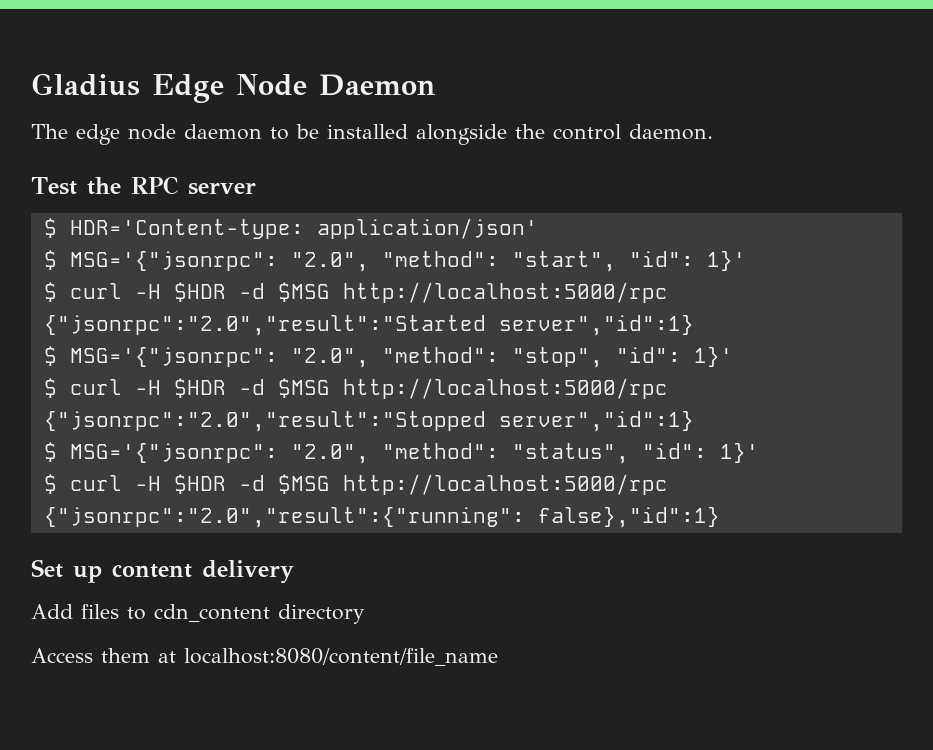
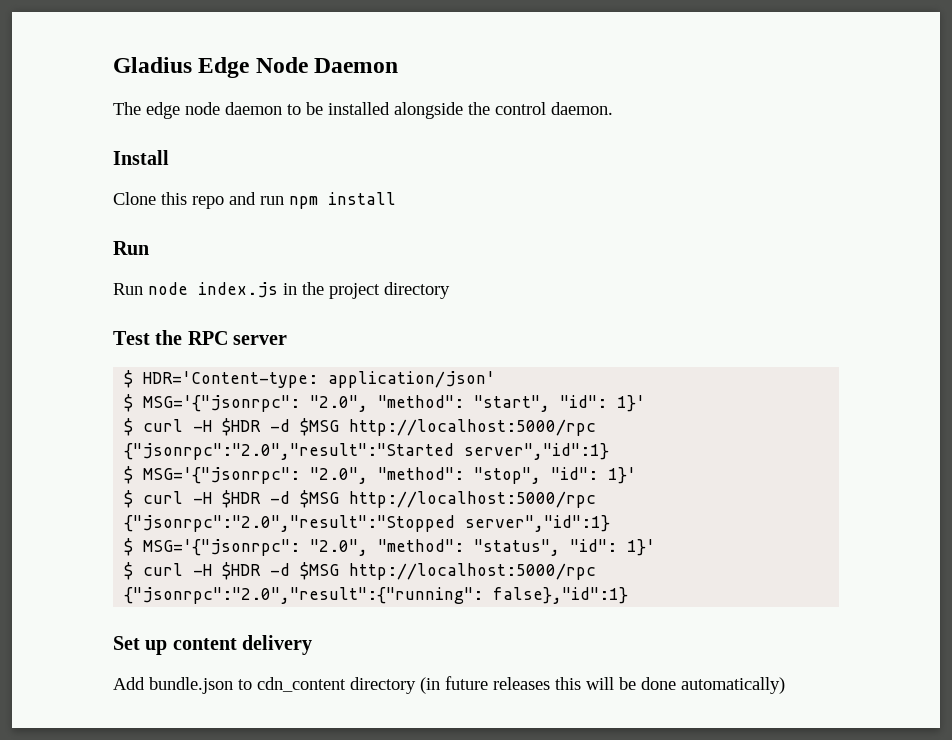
(713, 132) none -> [113,150,169,165] [113,192,396,209] [113,241,149,255] [113,282,450,299] // Install // Clone this repo and run npm install // Run // Run node index.js in the project directory
[81,604,119,619] files -> [149,677,233,694] bundle.json
[31,648,498,666] // Access them at localhost:8080/content/file_name -> [420,676,785,694] (in future releases this will be done automatically)

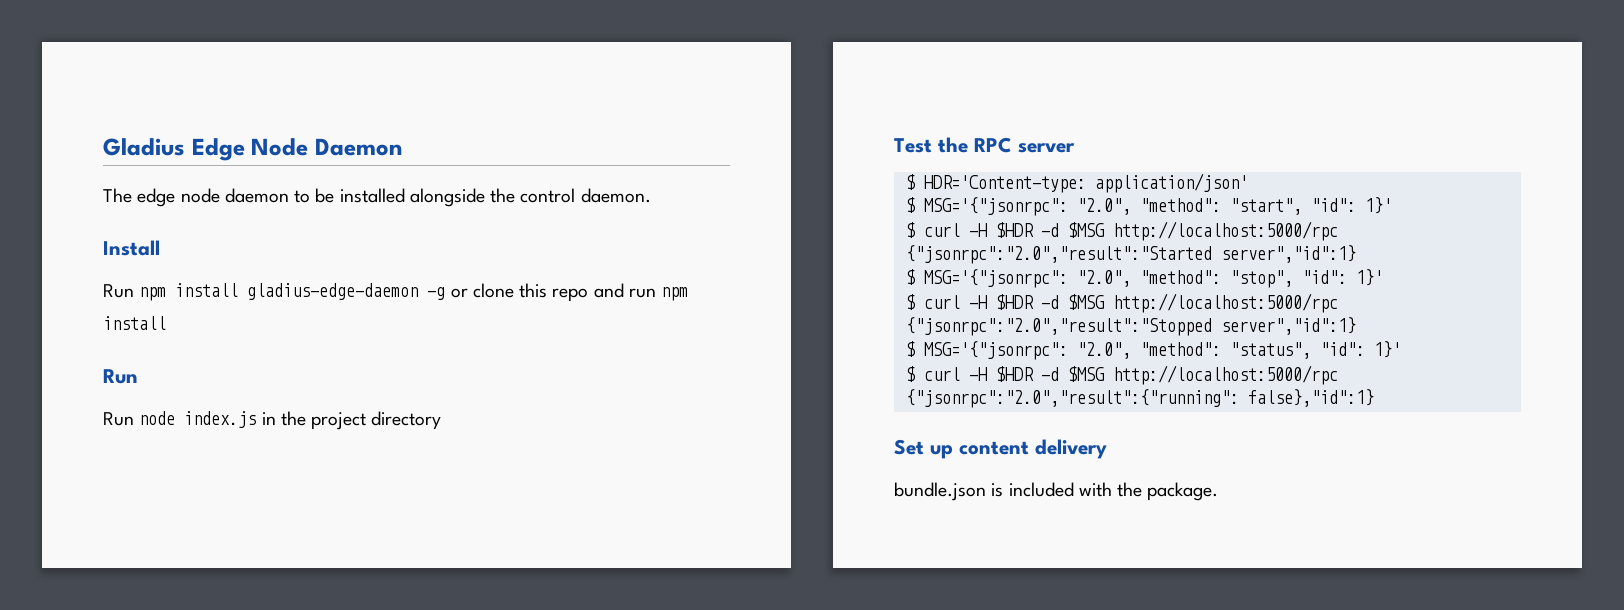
[113,192,156,205] Clone -> [103,283,514,301] Run npm install gladius-edge-daemon -g or clone
[113,676,785,694] Add bundle.json to cdn_content directory (in future releases this will be done automatically) -> [894,482,1219,501] bundle.json is included with the package.

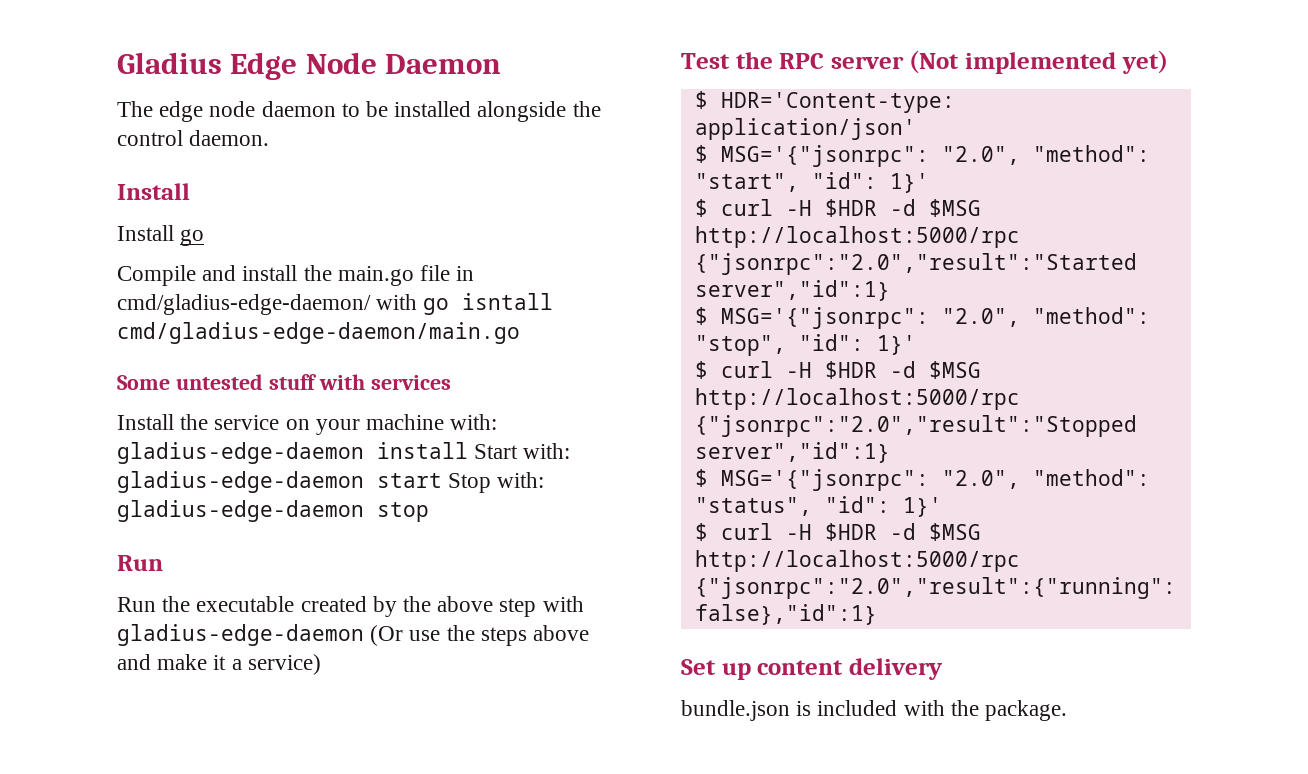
[103,283,689,302] [103,316,166,330] [103,369,138,384] [103,411,442,430] Run npm install gladius-edge-daemon -g or clone this repo and run npm install // Run // Run node index.js in the project directory -> [117,225,205,246] [117,265,475,286] [117,293,554,315] [117,322,520,344] [117,374,451,390] [117,414,498,435] [117,442,571,464] [117,471,545,493] [117,500,429,522] [117,555,163,571] [117,596,584,617] [117,624,590,646] [117,654,321,675] Install go // Compile and install the main.go file in cmd/gladius-edge-daemon/ with go isntall cmd/gladius-edge-daemon/main.go // Some untested stuff with services // Install the service on your machine with: gladius-edge-daemon install Start with: gladius-edge-daemon start Stop with: gladius-edge-daemon stop // Run // Run the executable created by the above step with gladius-edge-daemon (Or use the steps above and make it a service)
(1075, 148) none -> [909,50,1168,74] (Not implemented yet)

